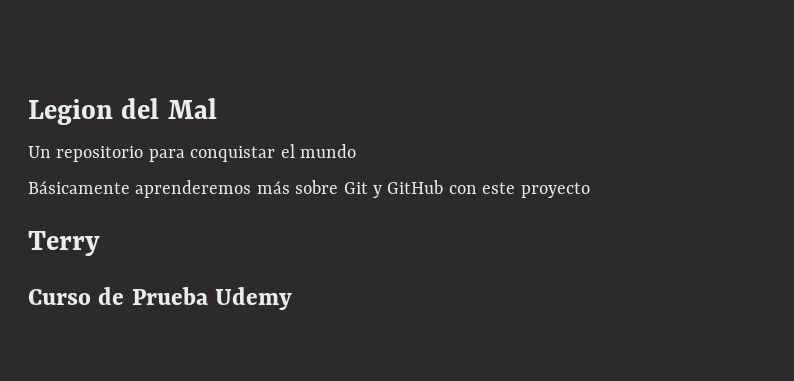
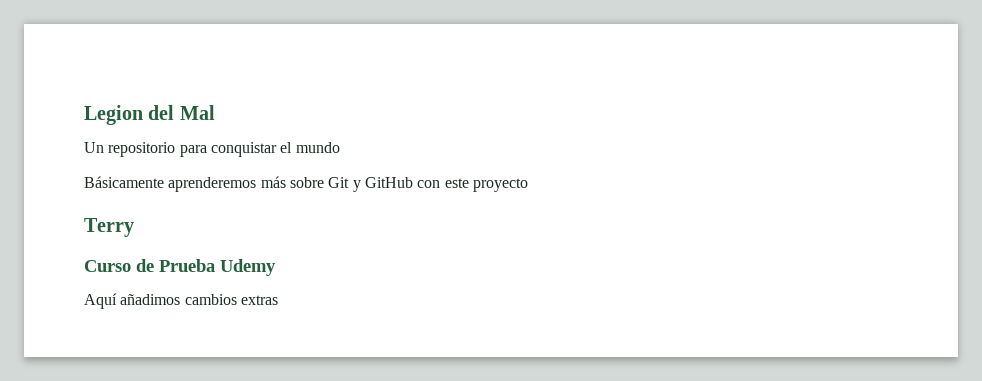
(292, 298) none -> [84,293,278,309] // Aquí añadimos cambios extras

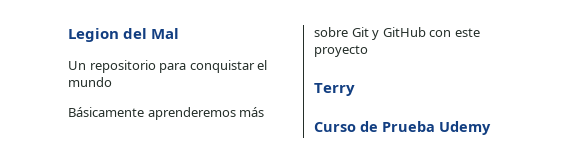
[84,293,278,309] // Aquí añadimos cambios extras -> (491, 128) none

